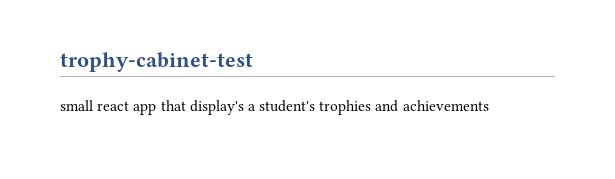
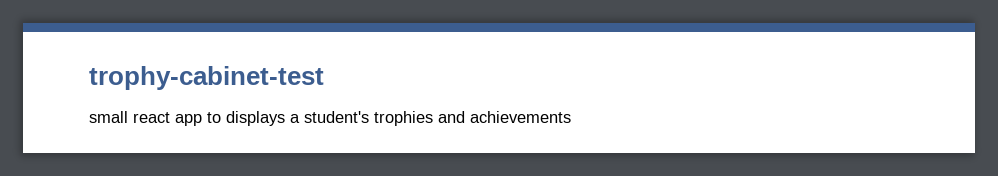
[160,100,244,115] that display's -> [207,111,285,126] to displays

